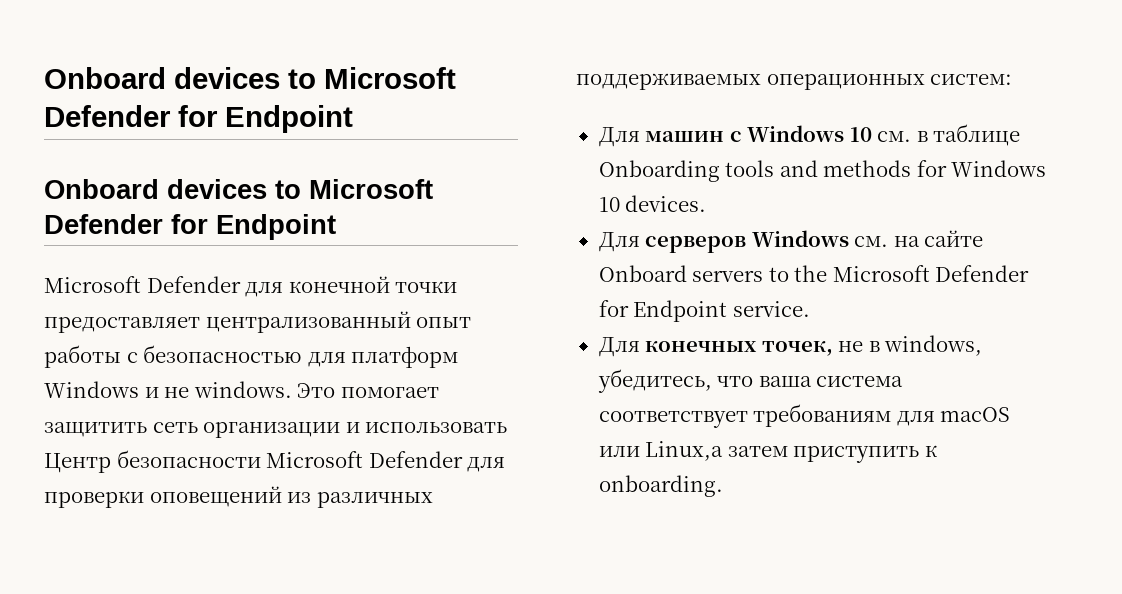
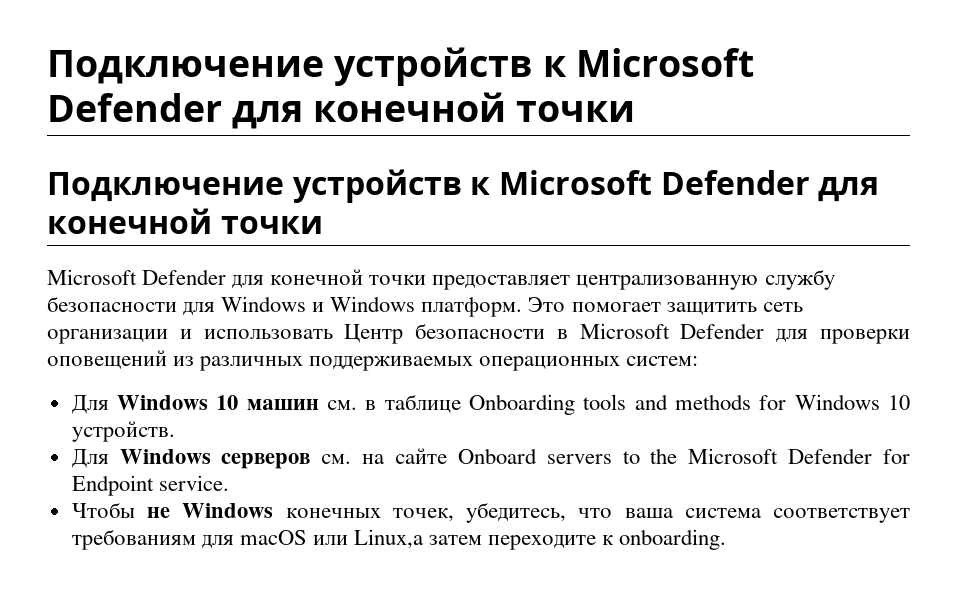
[44,67,456,89] [44,105,353,133] [44,179,433,199] [44,214,336,240] Onboard devices to Microsoft Defender for Endpoint // Onboard devices to Microsoft Defender for Endpoint -> [47,47,755,86] [47,92,636,129] [47,169,880,203] [47,208,323,234] Подключение устройств к Microsoft Defender для конечной точки // Подключение устройств к Microsoft Defender для конечной точки
[205,311,472,333] [44,345,459,368] [44,381,292,398] централизованный опыт работы с безопасностью для платформ Windows и не windows. -> [576,269,835,290] [47,296,523,317] централизованную службу безопасности для Windows и Windows платформ.
(261, 459) none -> [556,329,568,339] в
[645,125,872,142] машин с Windows 10 -> [117,395,319,410] Windows 10 машин
[625,195,707,212] [598,230,849,253] devices. // Для серверов Windows -> [71,421,175,442] [71,449,311,469] устройств. // Для Windows серверов
[598,335,983,357] Для конечных точек, не в windows, -> [71,502,454,522] Чтобы не Windows конечных точек,
[793,446,920,463] приступить -> [488,535,597,550] переходите

